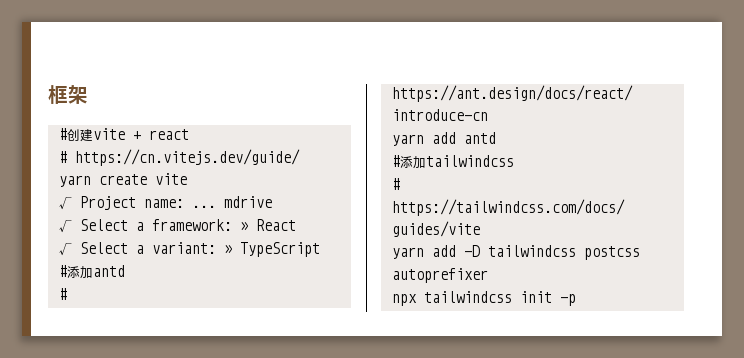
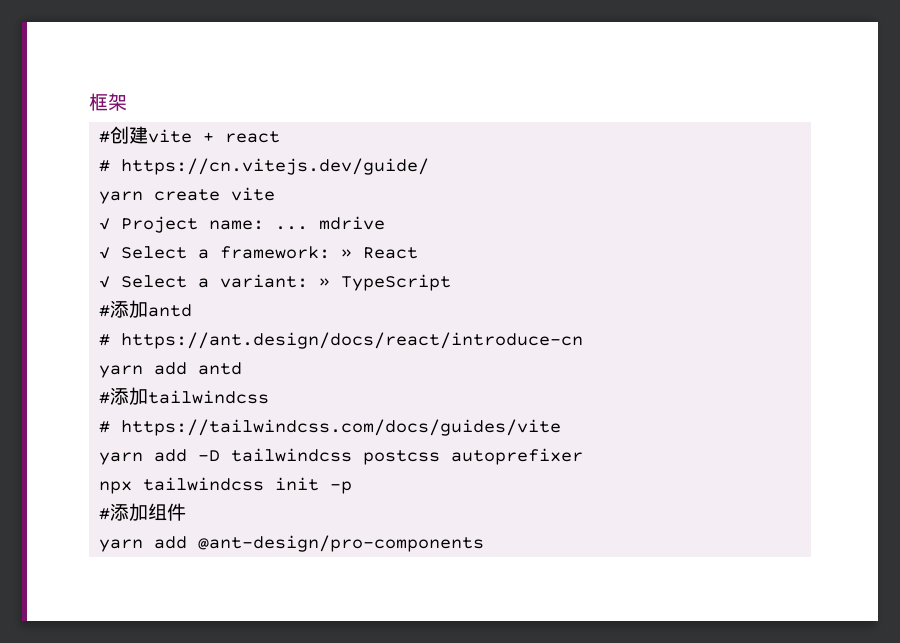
(576, 300) none -> [99,503,187,521] [99,535,485,552] // #添加组件 // yarn add @ant-design/pro-components

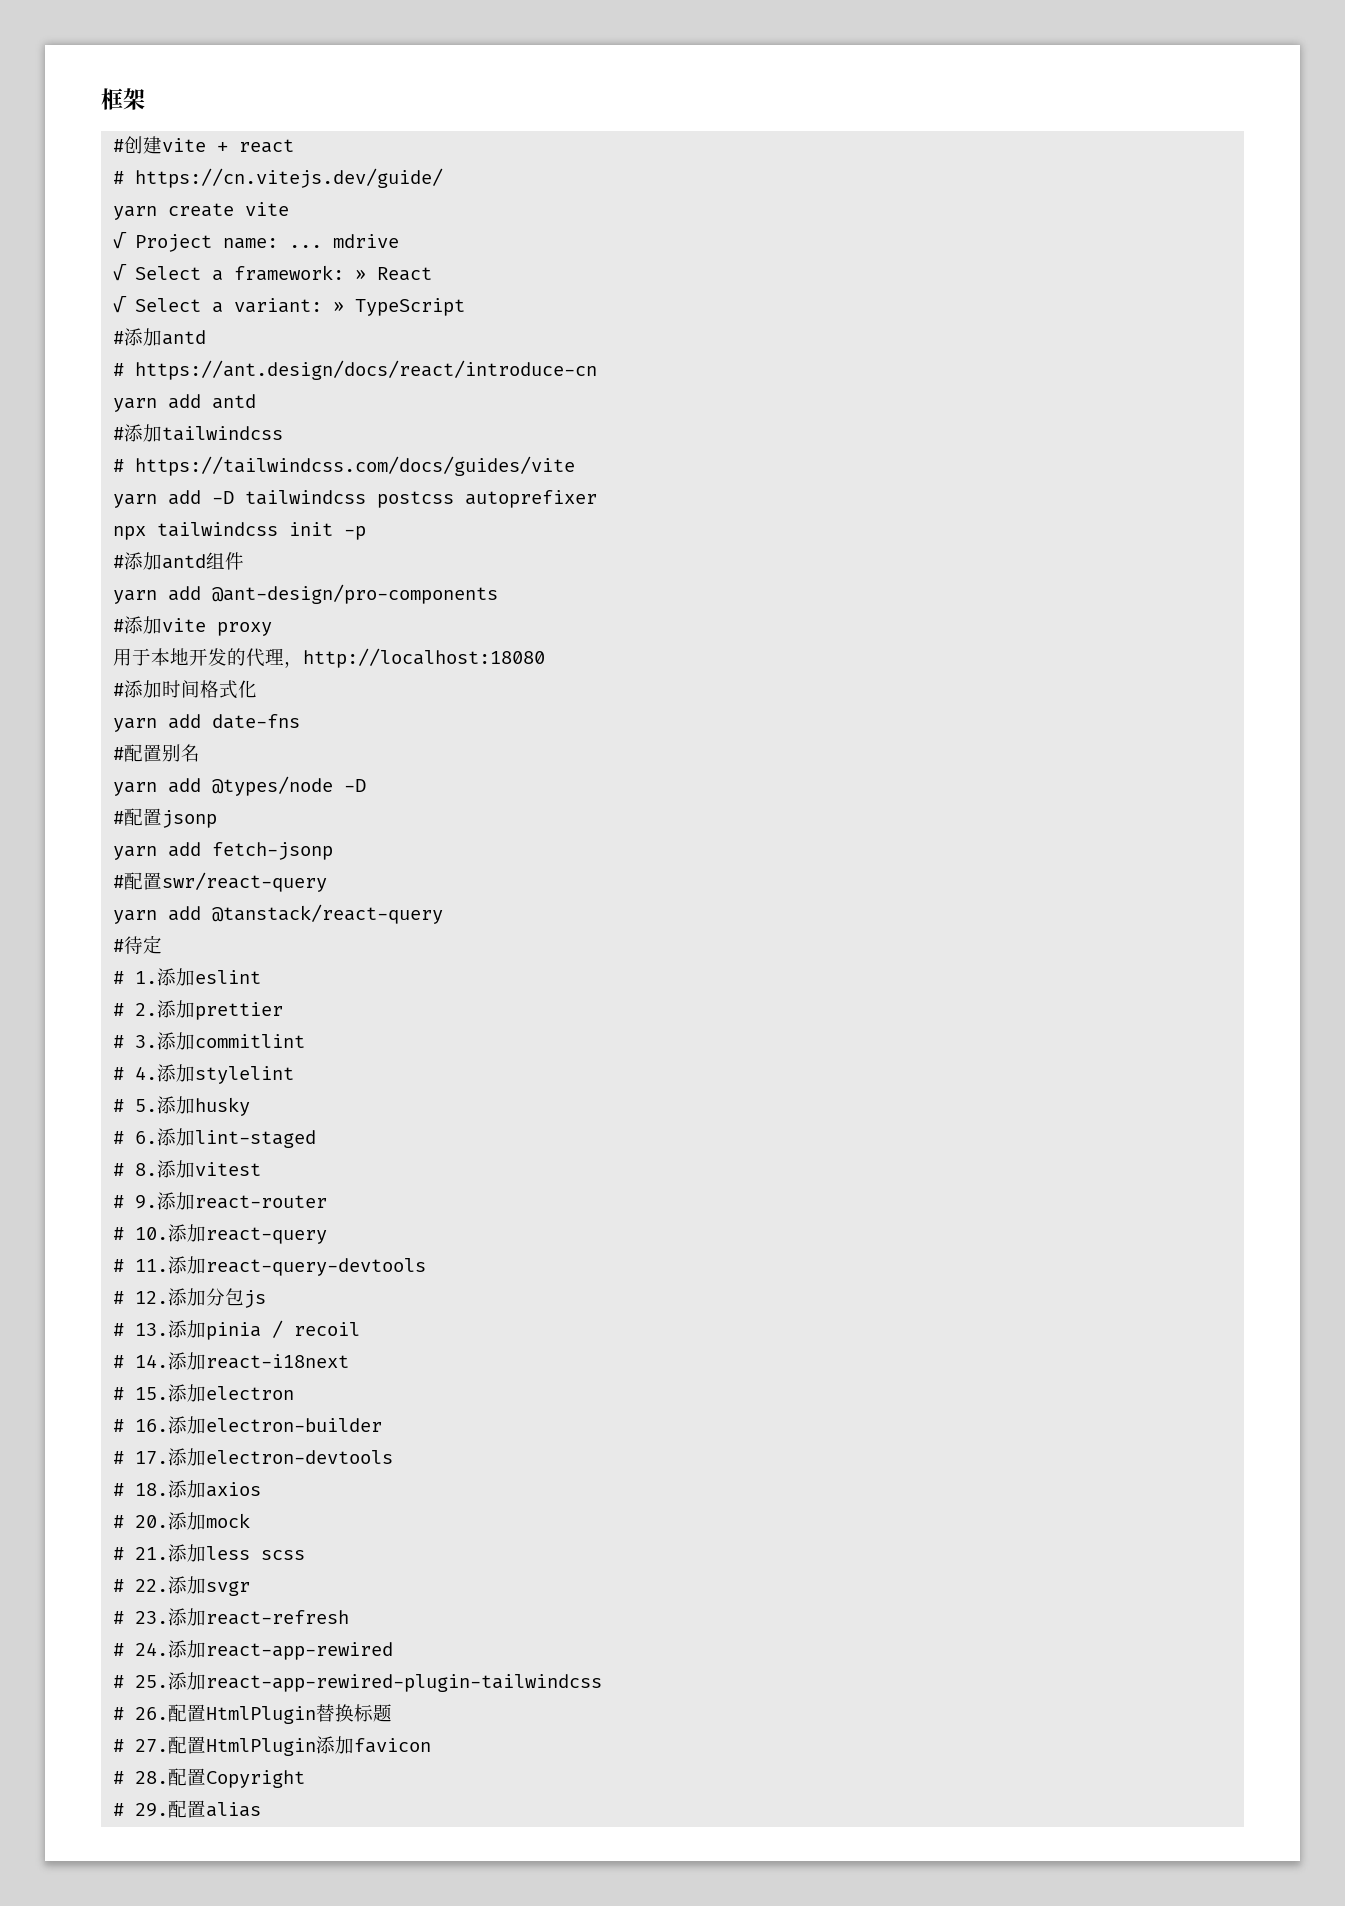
(149, 512) none -> [162,554,206,569] antd
(485, 543) none -> [113,616,272,636] [113,648,545,668] [113,680,257,699] [113,714,300,732] [113,744,200,762] [113,776,366,796] [113,808,217,828] [113,842,333,860] [113,872,327,892] [113,904,443,924] [113,935,162,954] [113,968,261,986] [113,1000,283,1020] [113,1032,305,1050] [113,1064,294,1084] [113,1096,250,1116] [113,1128,316,1148] [113,1160,261,1178] [113,1192,327,1210] [113,1224,327,1244] [113,1256,426,1276] [113,1288,266,1308] [113,1320,360,1340] [113,1352,349,1370] [113,1384,294,1402] [113,1416,382,1434] [113,1448,393,1466] [113,1480,261,1498] [113,1512,250,1530] [113,1544,305,1562] [113,1576,250,1596] [113,1608,349,1626] [113,1640,393,1660] [113,1672,602,1692] [113,1704,392,1724] [113,1736,431,1756] [113,1768,305,1788] [113,1800,261,1818] // #添加vite proxy // 用于本地开发的代理，http://localhost:18080 // #添加时间格式化 // yarn add date-fns // #配置别名 // yarn add @types/node -D // #配置jsonp // yarn add fetch-jsonp // #配置swr/react-query // yarn add @tanstack/react-query // #待定 // # 1.添加eslint // # 2.添加prettier // # 3.添加commitlint // # 4.添加stylelint // # 5.添加husky // # 6.添加lint-staged // # 8.添加vitest // # 9.添加react-router // # 10.添加react-query // # 11.添加react-query-devtools // # 12.添加分包js // # 13.添加pinia / recoil // # 14.添加react-i18next // # 15.添加electron // # 16.添加electron-builder // # 17.添加electron-devtools // # 18.添加axios // # 20.添加mock // # 21.添加less scss // # 22.添加svgr // # 23.添加react-refresh // # 24.添加react-app-rewired // # 25.添加react-app-rewired-plugin-tailwindcss // # 26.配置HtmlPlugin替换标题 // # 27.配置HtmlPlugin添加favicon // # 28.配置Copyright // # 29.配置alias

